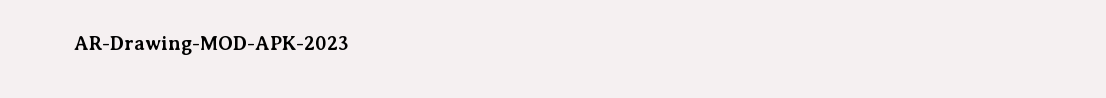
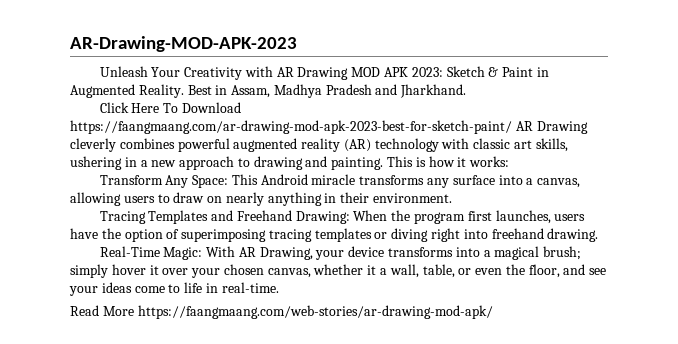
(349, 45) none -> [99,66,549,80] [70,84,467,98] [99,102,241,113] [70,120,588,134] [70,138,568,152] [70,156,510,170] [99,174,581,188] [70,192,453,206] [99,210,586,224] [70,228,599,242] [99,246,582,260] [70,264,607,278] [69,282,279,296] [70,305,493,319] // Unleash Your Creativity with AR Drawing MOD APK 2023: Sketch & Paint in Augmented Reality. Best in Assam, Madhya Pradesh and Jharkhand. // Click Here To Download https://faangmaang.com/ar-drawing-mod-apk-2023-best-for-sketch-paint/ AR Drawing cleverly combines powerful augmented reality (AR) technology with classic art skills, ushering in a new approach to drawing and painting. This is how it works: // Transform Any Space: This Android miracle transforms any surface into a canvas, allowing users to draw on nearly anything in their environment. // Tracing Templates and Freehand Drawing: When the program first launches, users have the option of superimposing tracing templates or diving right into freehand drawing. // Real-Time Magic: With AR Drawing, your device transforms into a magical brush; simply hover it over your chosen canvas, whether it a wall, table, or even the floor, and see your ideas come to life in real-time. // Read More https://faangmaang.com/web-stories/ar-drawing-mod-apk/

